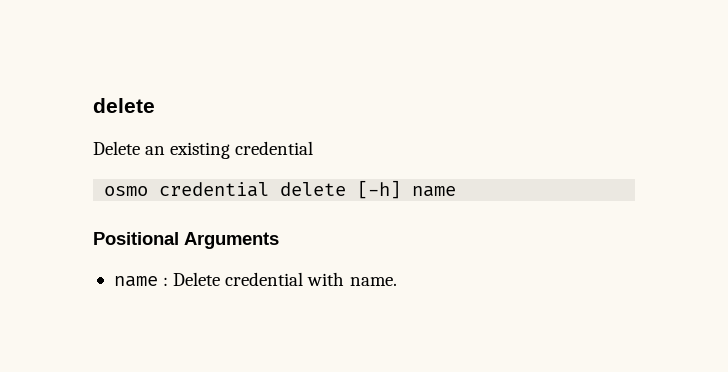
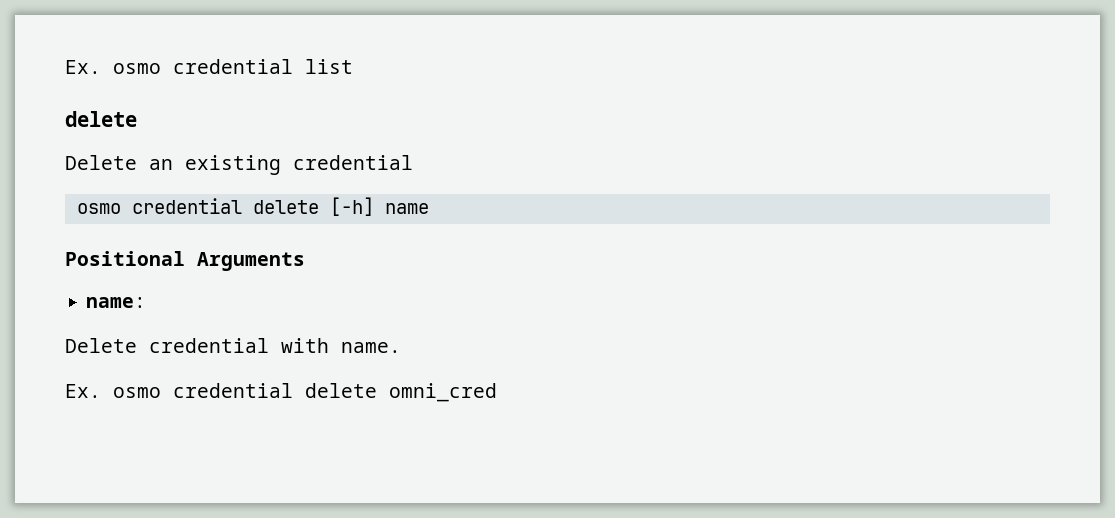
(93, 105) none -> [65,59,353,74] Ex. osmo credential list //
[113,276,169,287] name : -> [86,297,147,308] name: //
(397, 281) none -> [65,383,497,402] // Ex. osmo credential delete omni_cred

